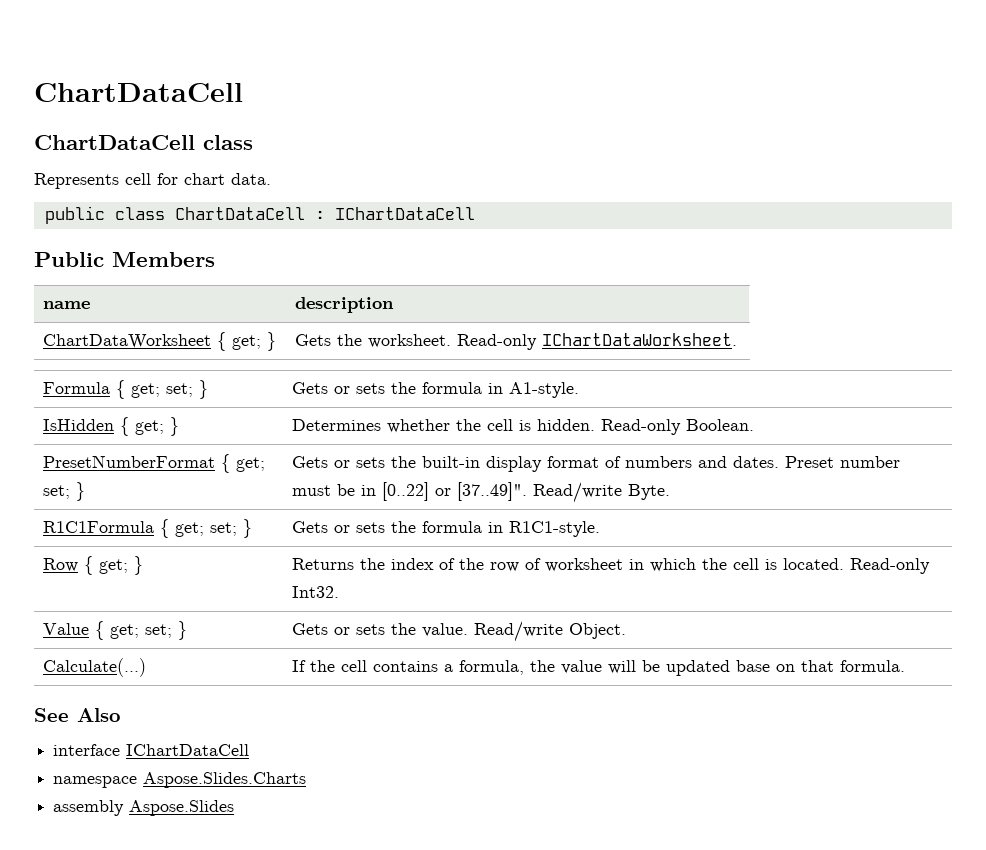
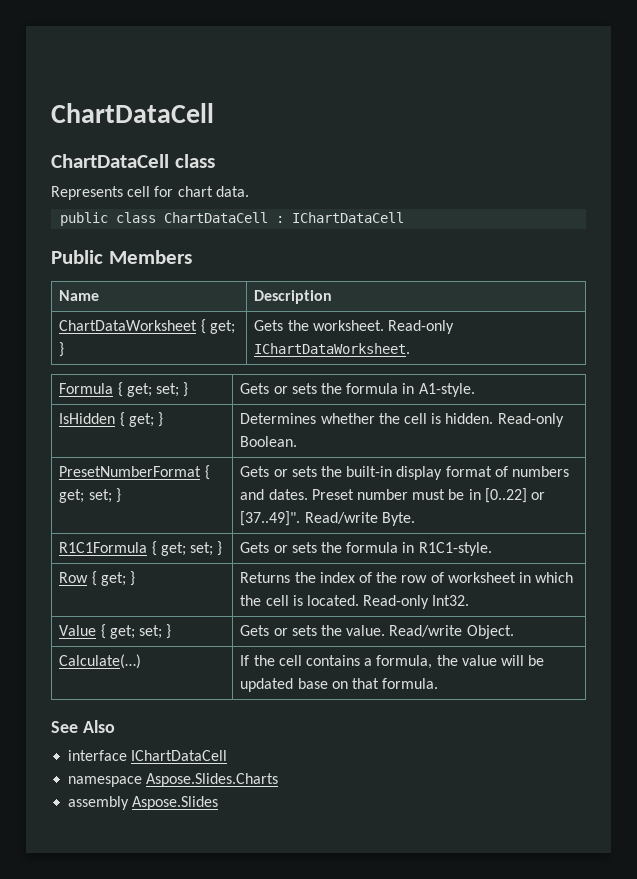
[43,301,91,309] [295,297,395,313] name | description -> [59,290,100,301] [254,290,333,304] Name | Description

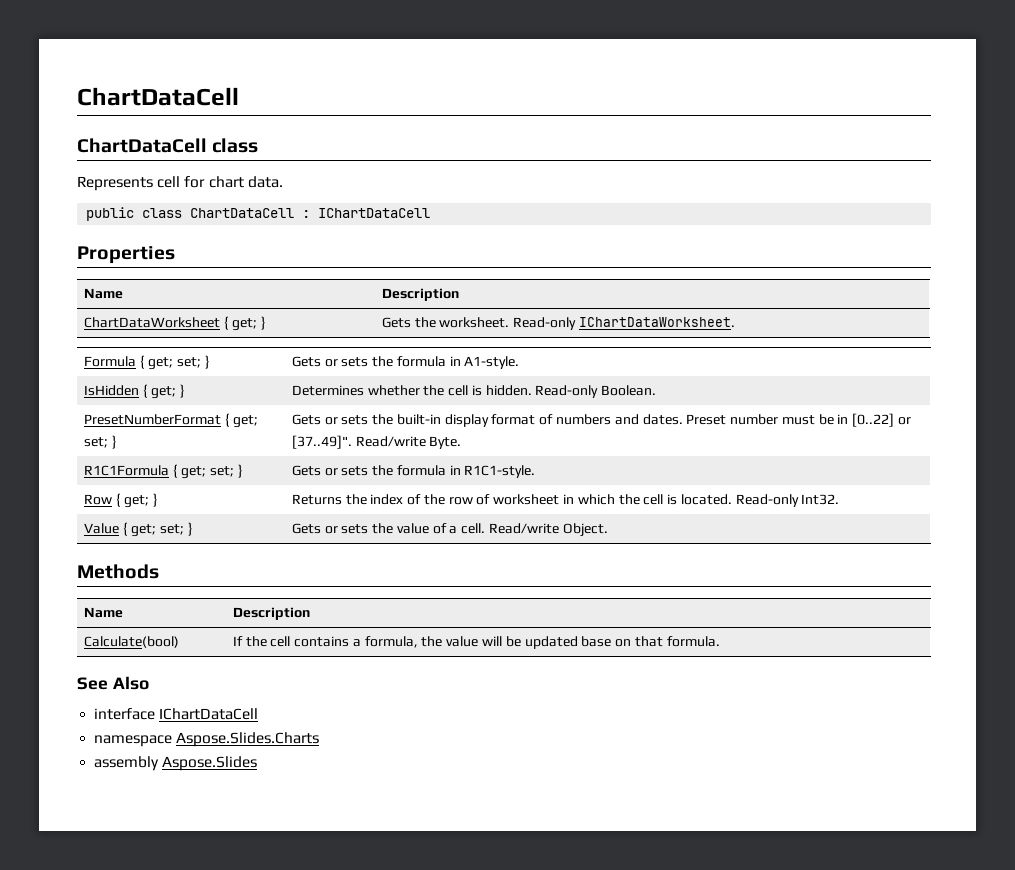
[51,250,192,264] Public Members -> [77,246,175,264] Properties
[346,625,514,639] [59,654,142,669] value. Read/write Object. // Calculate(…) -> [396,523,608,537] [77,564,159,579] [83,607,123,618] [232,607,310,620] [83,636,179,648] value of a cell. Read/write Object. // Methods // Name | Description // Calculate(bool)

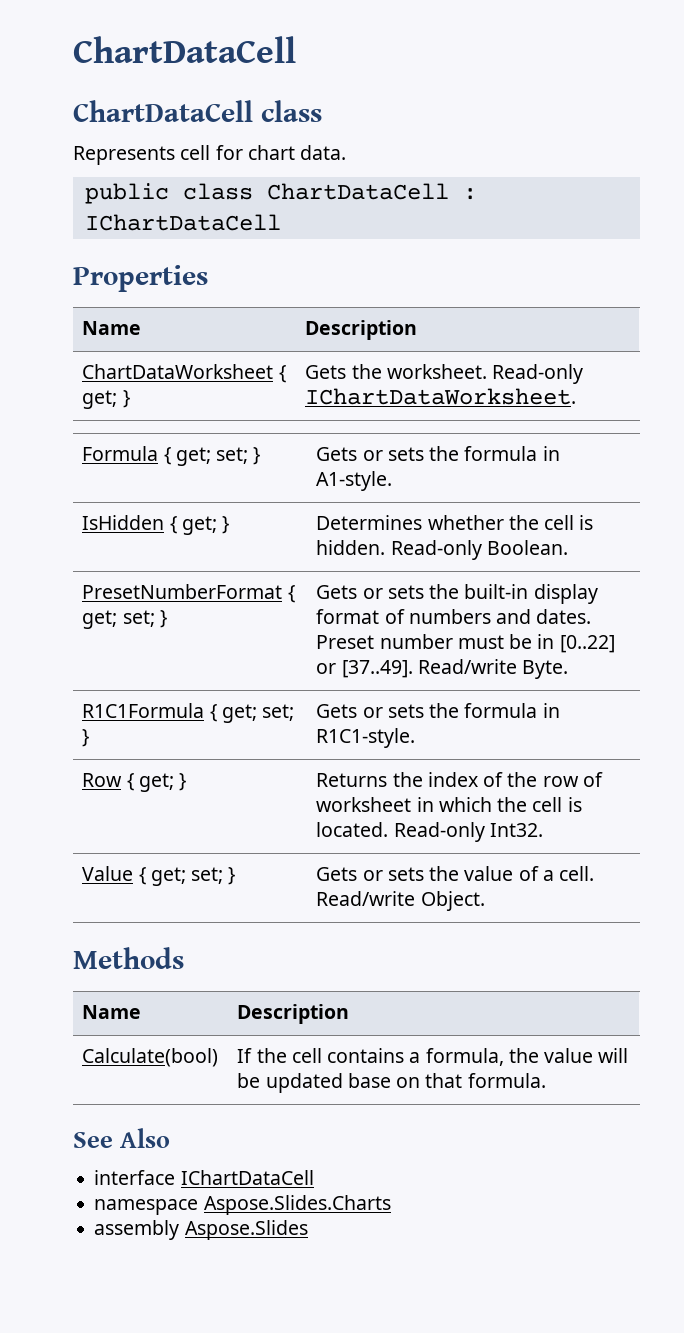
[291,435,352,449] [37..49]". -> [341,660,413,678] [37..49].

